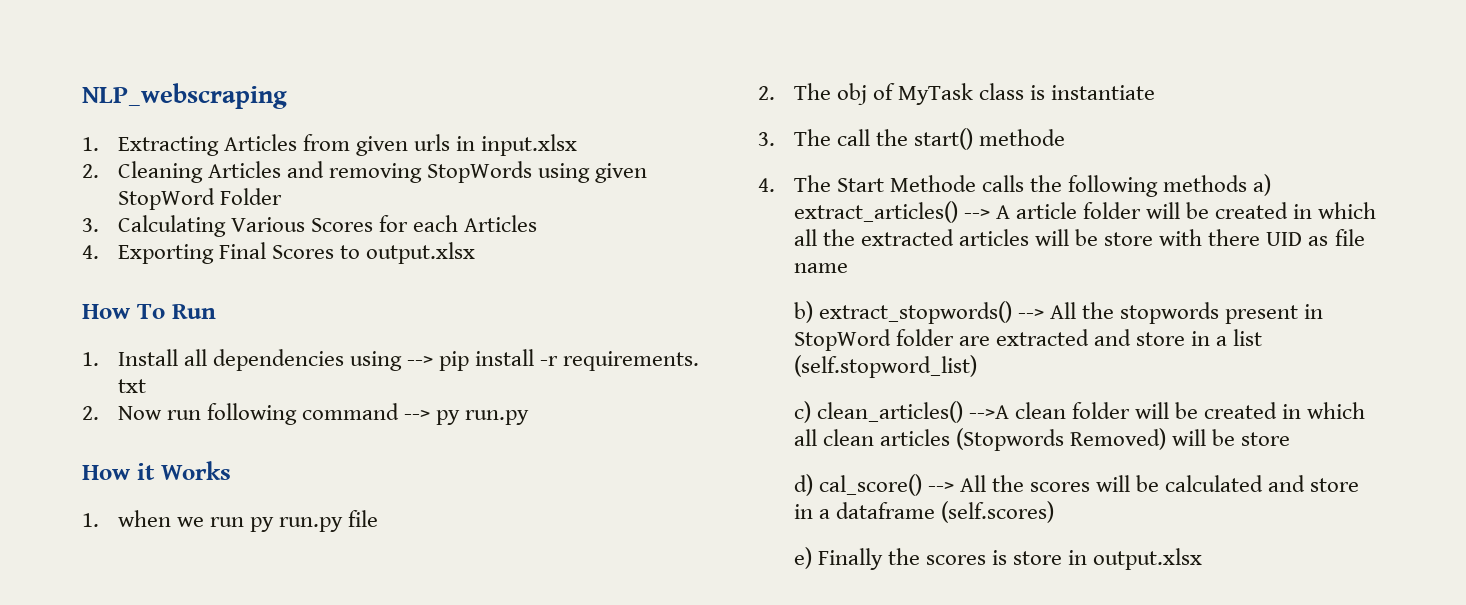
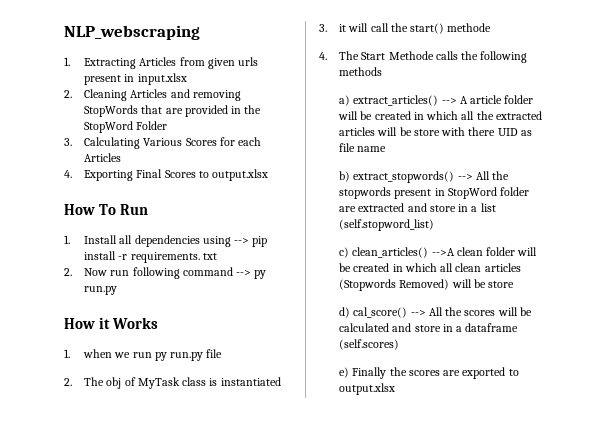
(451, 142) none -> [84,75,122,85] present
[538,163,648,183] using given -> [141,105,262,117] that are provided in the
[1051,85,1156,100] [758,129,831,146] instantiate // 3. The -> [220,377,281,386] [319,23,369,32] instantiated // 3. it will
(1248, 183) none -> (383, 71) //
[992,550,1088,565] is store in -> [443,367,519,379] are exported to

